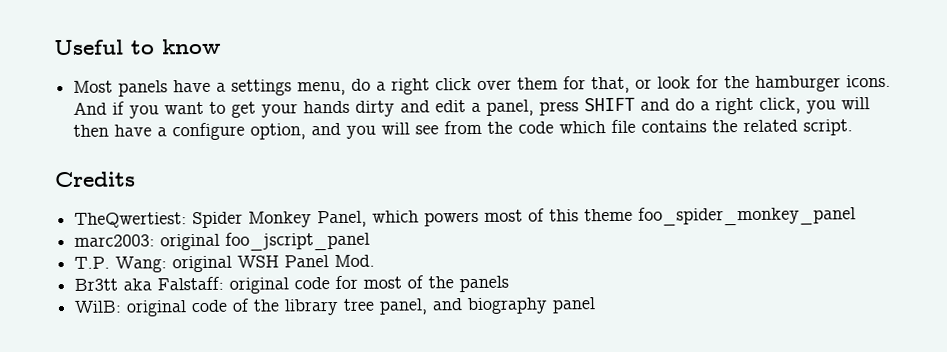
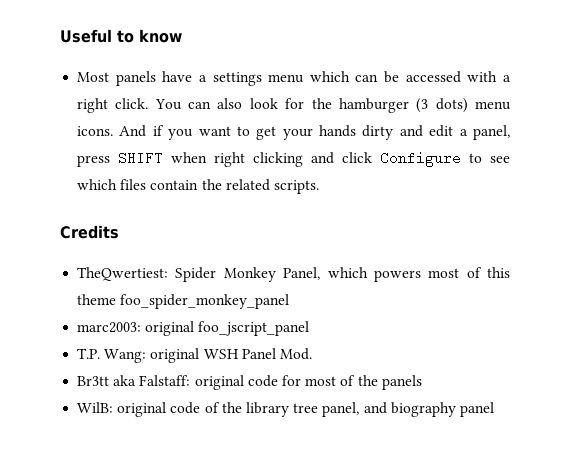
[297,76,653,96] menu, do a right click over them for that, or -> [268,71,511,83] [77,98,243,113] menu which can be accessed with a right click. You can also
(842, 83) none -> [416,98,511,113] (3 dots) menu
[640,97,871,115] [73,119,708,141] and do a right click, you will then have a configure option, and you will see from the code which file contains -> [171,151,511,167] [77,179,199,190] when right clicking and click Configure to see which files contain
[803,119,854,136] script. -> [273,180,319,194] scripts.

